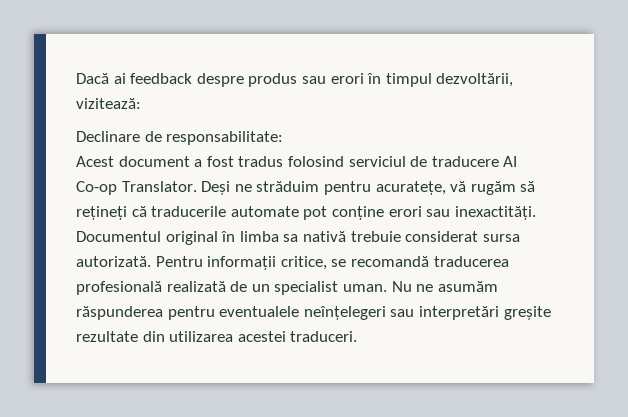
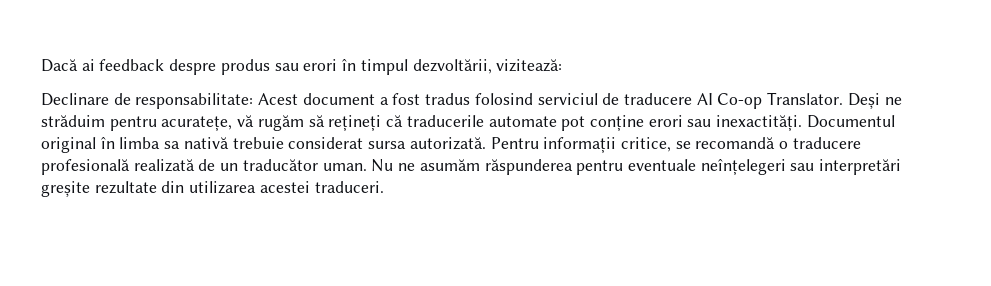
(284, 138) // -> (254, 101) none
[433,256,509,267] traducerea -> [779,137,861,149] o traducere
[274,281,339,295] specialist -> [242,159,318,171] traducător
[219,306,300,317] eventualele -> [627,159,696,171] eventuale

